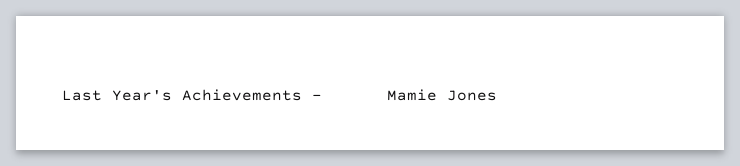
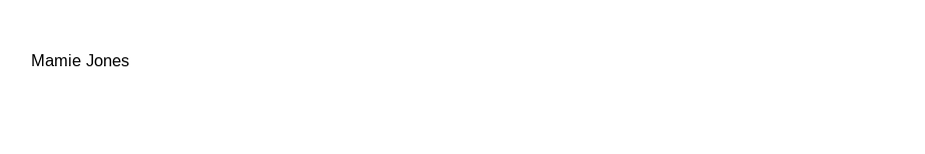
[62,89,322,101] Last Year's Achievements - -> (31, 60) none

